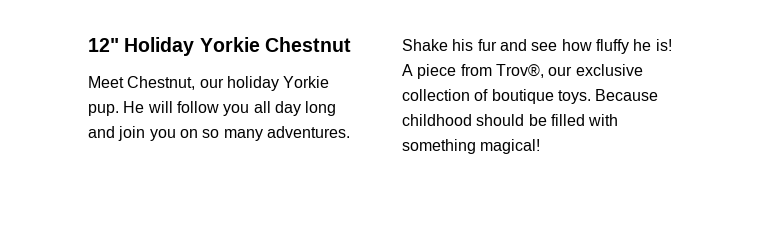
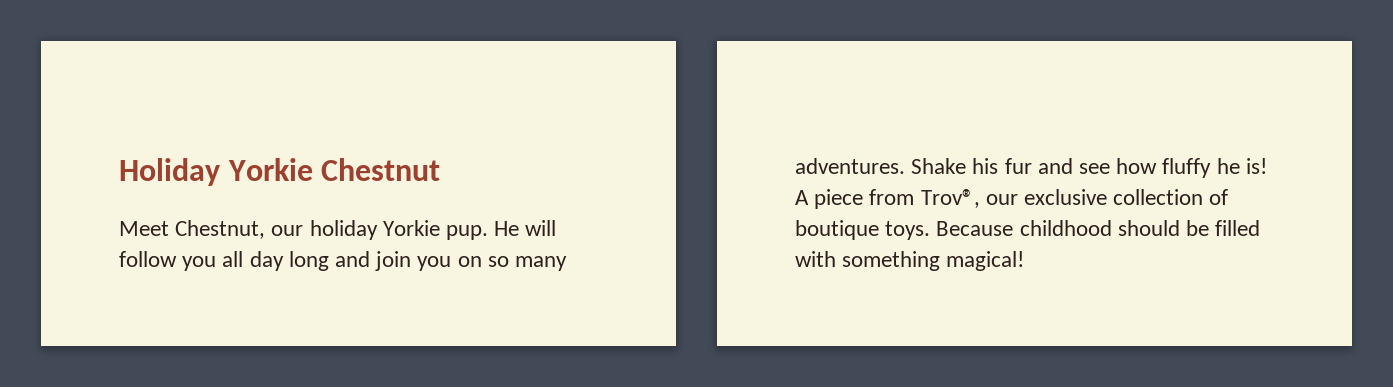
[88,38,119,52] 12" -> (119, 172) none

